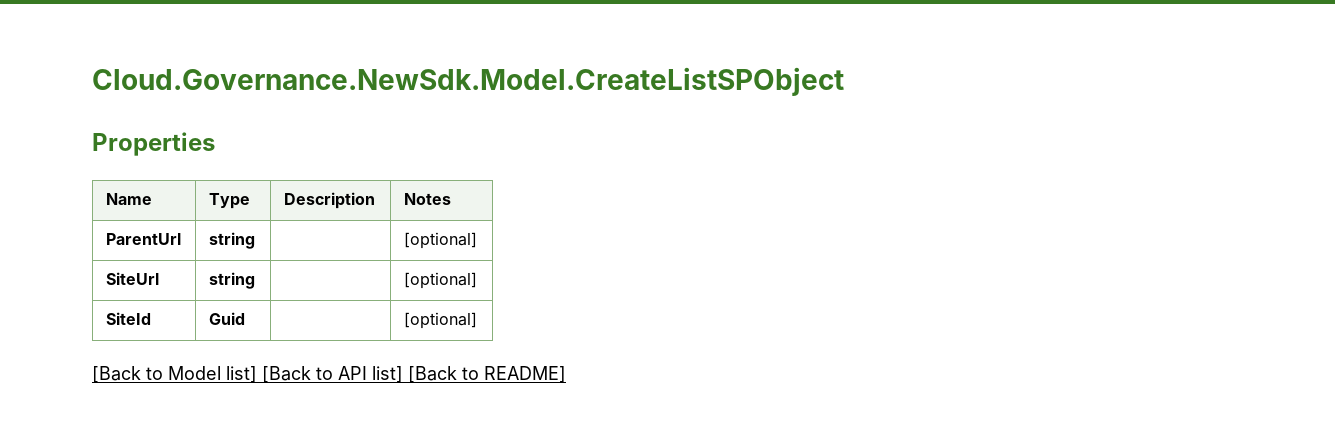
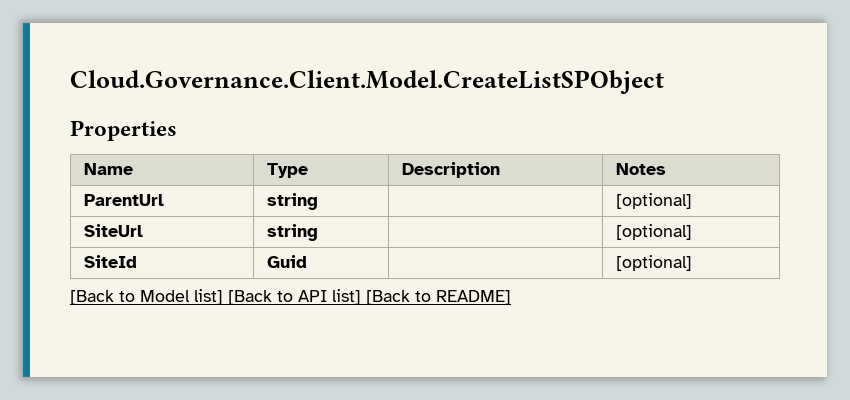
[92,67,844,96] Cloud.Governance.NewSdk.Model.CreateListSPObject -> [70,70,664,94] Cloud.Governance.Client.Model.CreateListSPObject

